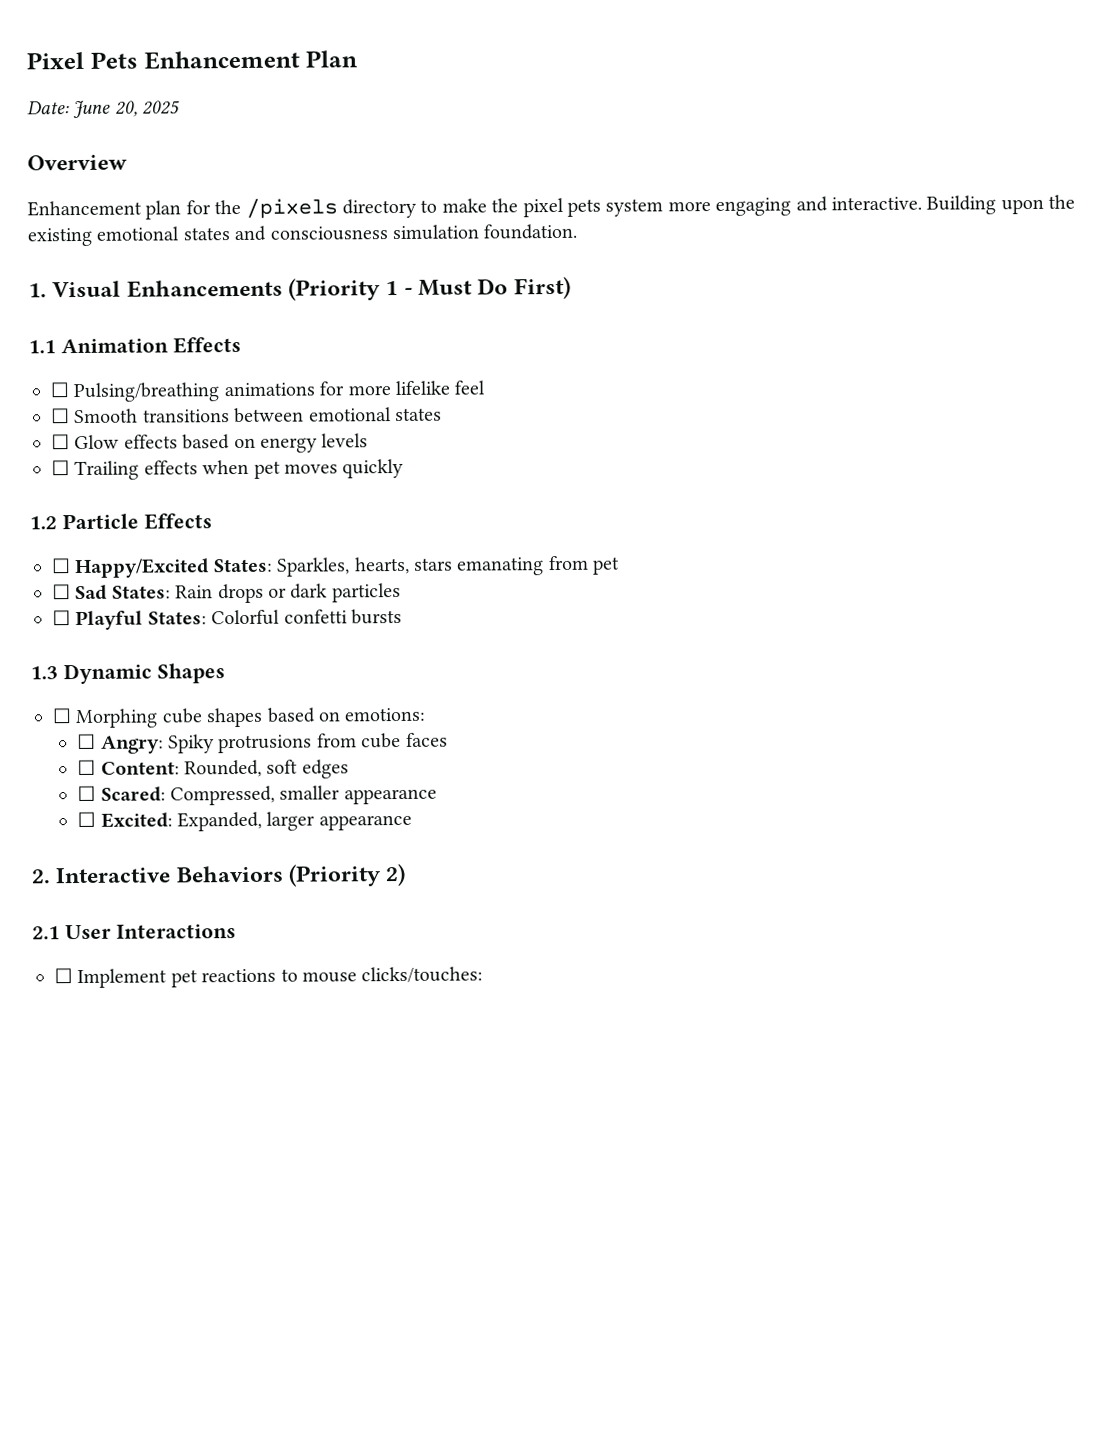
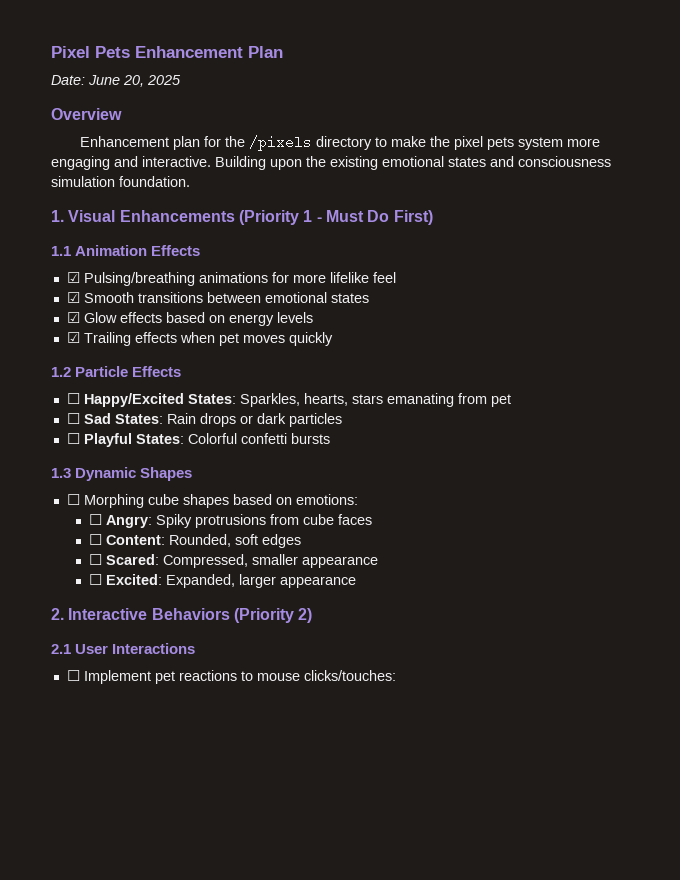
[50,382,69,398] ☐ -> [66,272,80,283] ☑
[51,408,70,424] ☐ -> [66,292,80,303] ☑
[51,434,70,450] ☐ -> [66,312,80,323] ☑
[51,460,70,476] ☐ -> [66,332,80,343] ☑

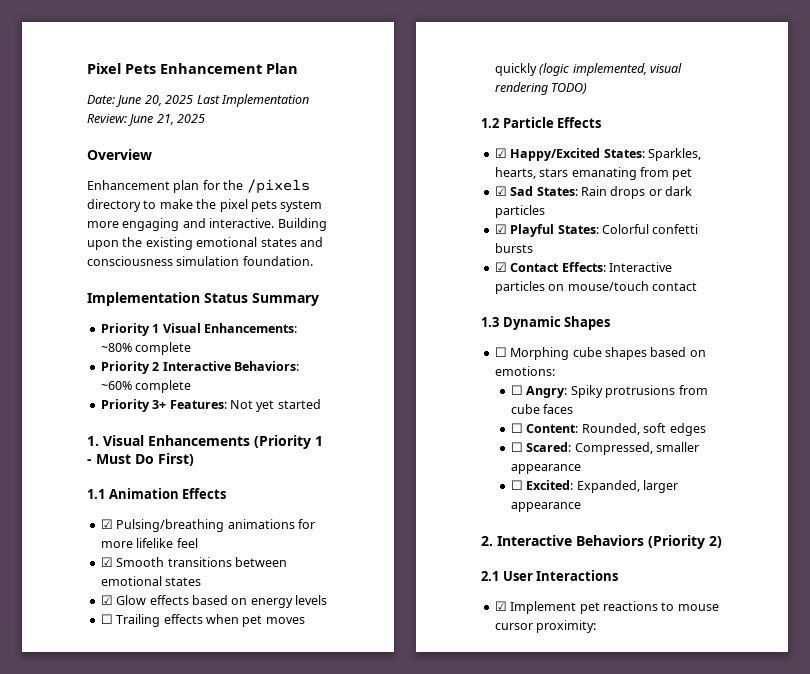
(181, 80) none -> [196,94,309,107] [87,114,206,126] Last Implementation Review: June 21, 2025
(190, 181) none -> [87,292,319,306] [100,323,297,336] [100,342,192,355] [100,361,299,374] [100,380,192,393] [100,399,321,412] // Implementation Status Summary // Priority 1 Visual Enhancements: ~80% complete // Priority 2 Interactive Behaviors: ~60% complete // Priority 3+ Features: Not yet started
[66,332,80,343] ☑ -> [100,614,113,624] ☐
(333, 339) none -> [539,63,682,76] [494,82,588,95] (logic implemented, visual rendering TODO)
[66,393,80,404] ☐ -> [494,148,507,158] ☑
[66,413,80,424] ☐ -> [494,186,507,196] ☑
[66,433,80,444] ☐ -> [494,224,507,234] ☑
(330, 438) none -> [494,262,672,272] [494,281,697,294] // ☑ Contact Effects: Interactive particles on mouse/touch contact
[66,670,80,681] ☐ -> [494,601,507,611] ☑
[303,670,396,681] clicks/touches: -> [494,620,597,633] cursor proximity:

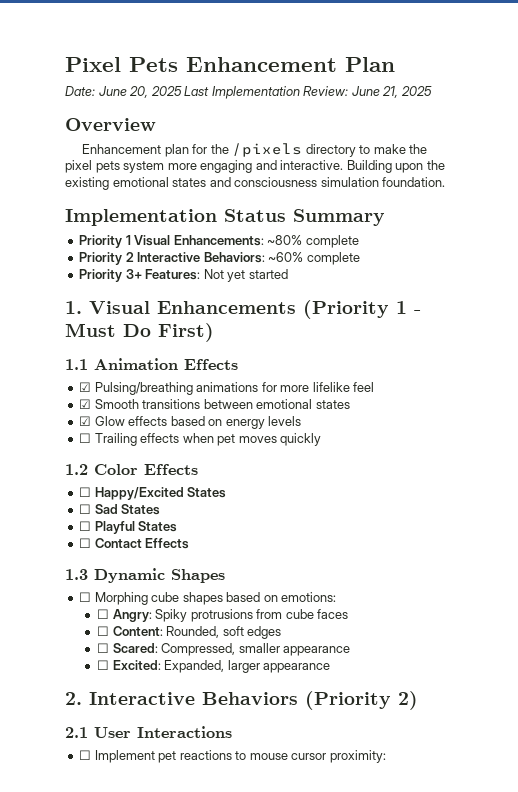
[539,63,682,76] [494,82,588,95] (logic implemented, visual rendering TODO) -> (322, 439) none
[502,117,602,128] [494,148,701,161] [494,167,693,180] [494,186,692,199] [494,205,545,218] [494,224,699,237] [494,243,533,253] [494,262,672,272] [494,281,697,294] Particle Effects // ☑ Happy/Excited States: Sparkles, hearts, stars emanating from pet // ☑ Sad States: Rain drops or dark particles // ☑ Playful States: Colorful confetti bursts // ☑ Contact Effects: Interactive particles on mouse/touch contact -> [94,464,198,475] [79,487,227,500] [79,504,161,515] [79,521,178,534] [79,538,190,549] Color Effects // ☐ Happy/Excited States // ☐ Sad States // ☐ Playful States // ☐ Contact Effects
[494,601,507,611] ☑ -> [79,750,92,760] ☐

